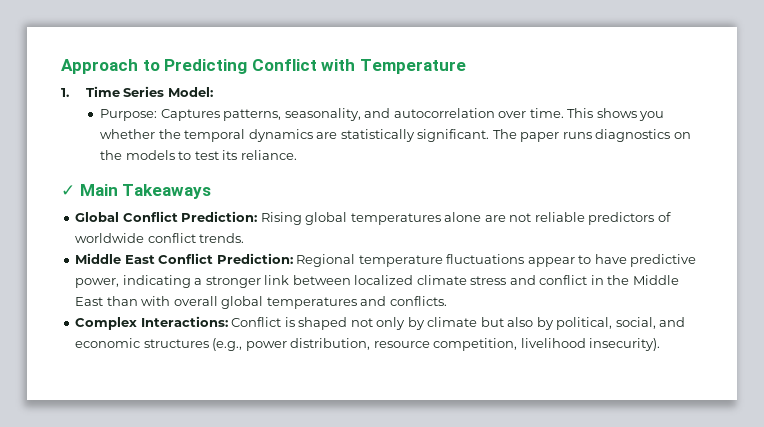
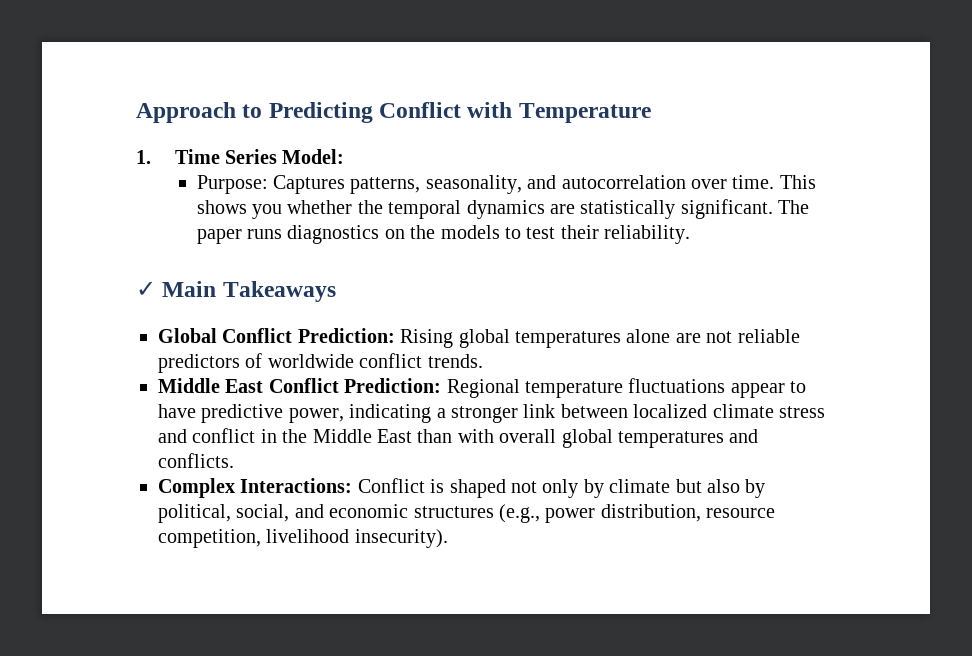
[222,150,297,160] its reliance. -> [560,225,691,244] their reliability.

